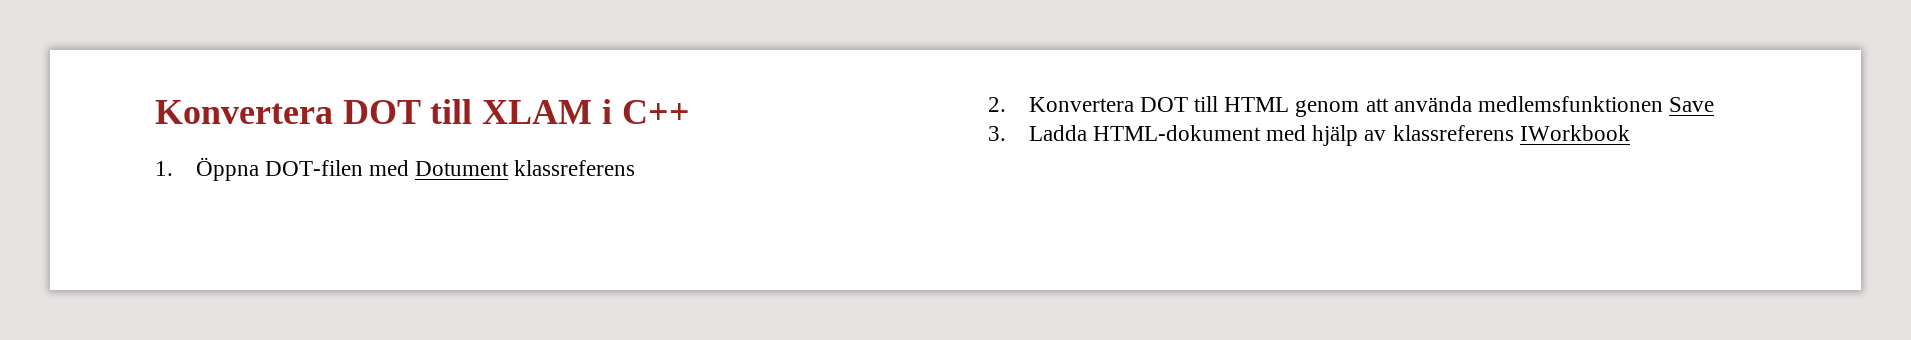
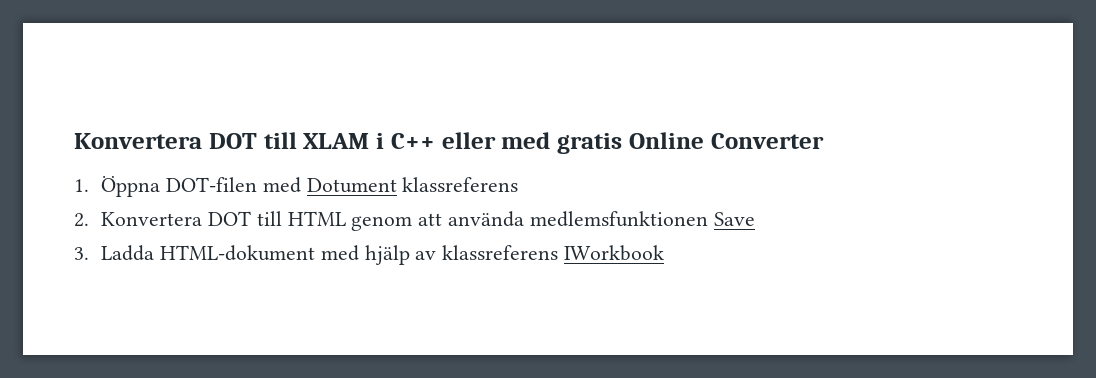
(690, 112) none -> [441,132,824,154] eller med gratis Online Converter

